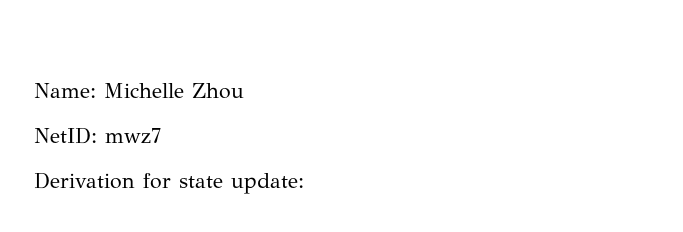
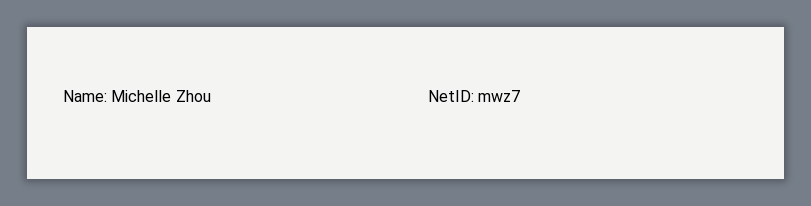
[34,172,304,194] // Derivation for state update: -> (521, 96) none

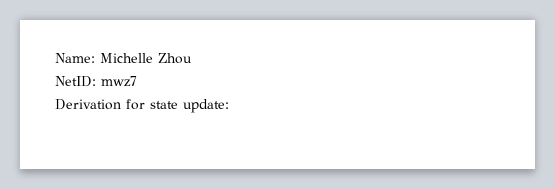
(521, 96) none -> [55,99,229,113] // Derivation for state update:

